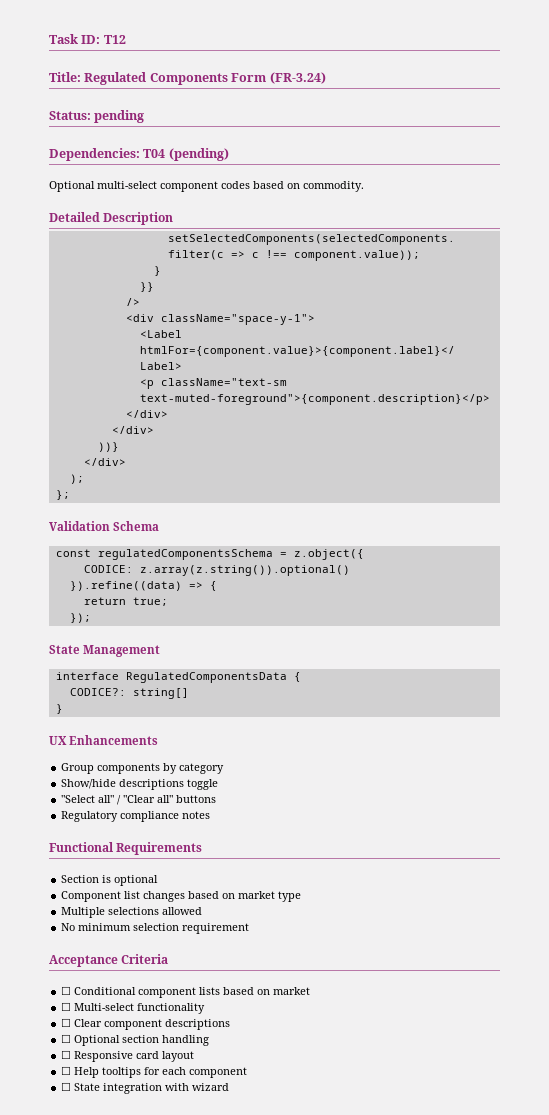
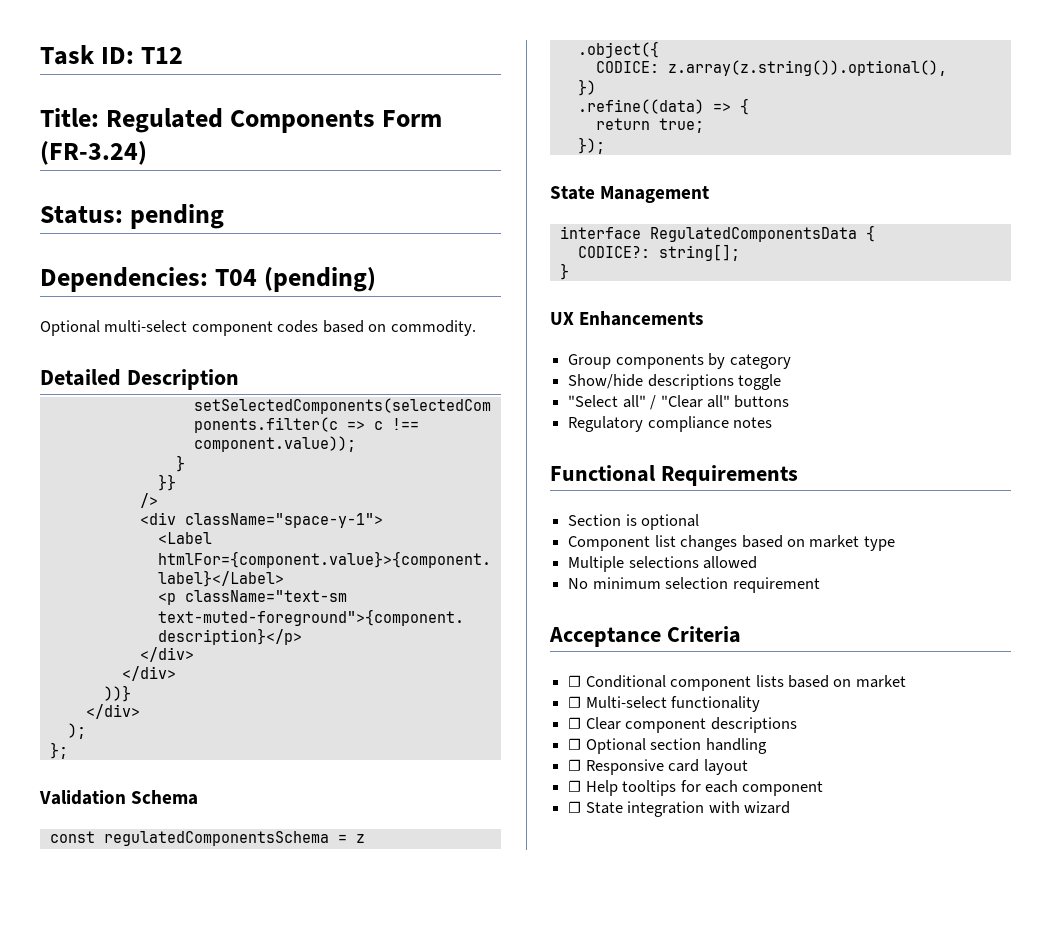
[293,549,364,560] z.object({ -> [355,834,365,843] [577,41,659,58] z // .object({
[139,565,350,576] [69,581,182,591] z.array(z.string()).optional() // }).refine((data) -> [667,60,947,76] [577,79,596,96] [577,99,704,114] z.array(z.string()).optional(), // }) // .refine((data)
[132,688,189,699] string[] -> [658,244,740,261] string[];

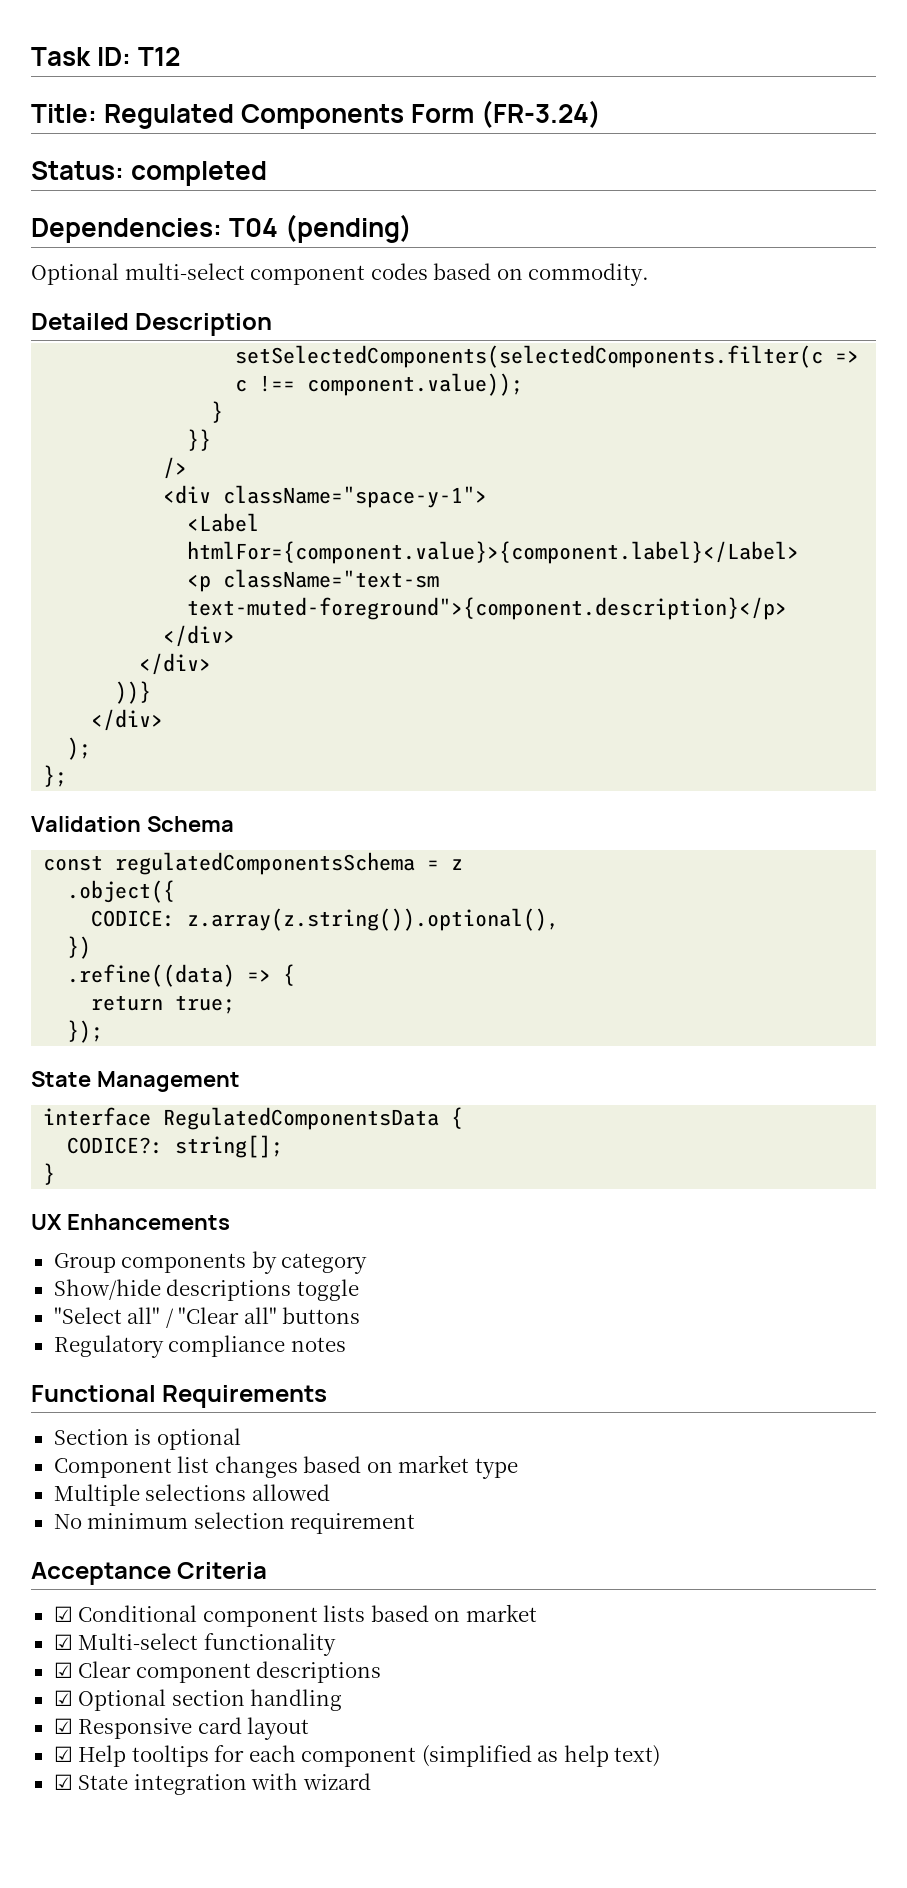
[130,204,225,229] pending -> [131,161,268,186] completed
[568,675,582,687] ☐ -> [53,1606,73,1622] ☑
[568,696,582,708] ☐ -> [53,1634,73,1650] ☑
[568,717,582,729] ☐ -> [53,1662,73,1678] ☑
[568,738,582,750] ☐ -> [53,1690,73,1706] ☑
[568,759,582,771] ☐ -> [53,1718,73,1734] ☑
[568,780,582,792] ☐ -> [53,1746,73,1762] ☑
[568,801,582,813] // ☐ -> [421,1745,661,1767] [53,1774,73,1790] (simplified as help text) // ☑

